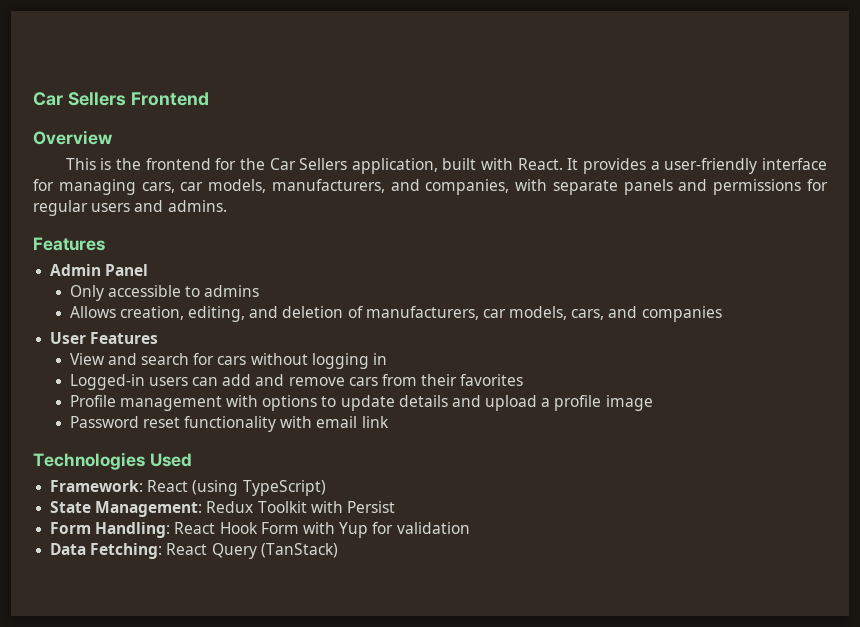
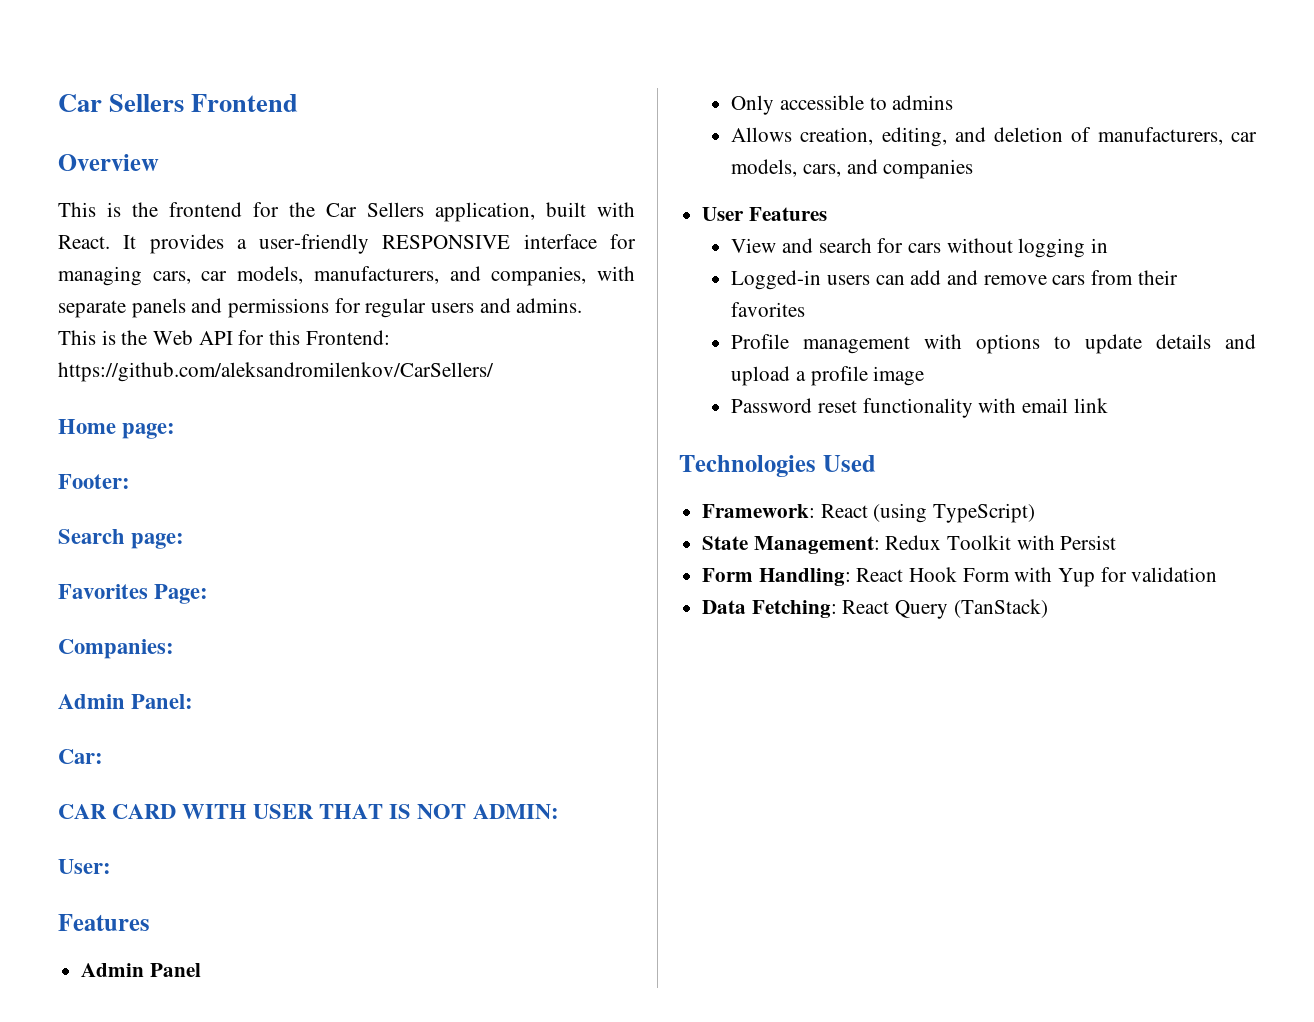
(758, 166) none -> [382,235,511,249] RESPONSIVE
(227, 206) none -> [58,330,390,345] [58,362,494,382] [58,419,176,439] [58,474,130,489] [58,529,185,549] [58,584,209,604] [58,639,174,659] [58,694,194,709] [58,749,103,764] [58,804,559,819] [58,859,111,874] // This is the Web API for this Frontend: https://github.com/aleksandromilenkov/CarSellers/ // Home page: // Footer: // Search page: // Favorites Page: // Companies: // Admin Panel: // Car: // CAR CARD WITH USER THAT IS NOT ADMIN: // User:

